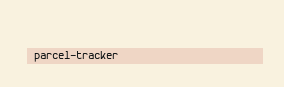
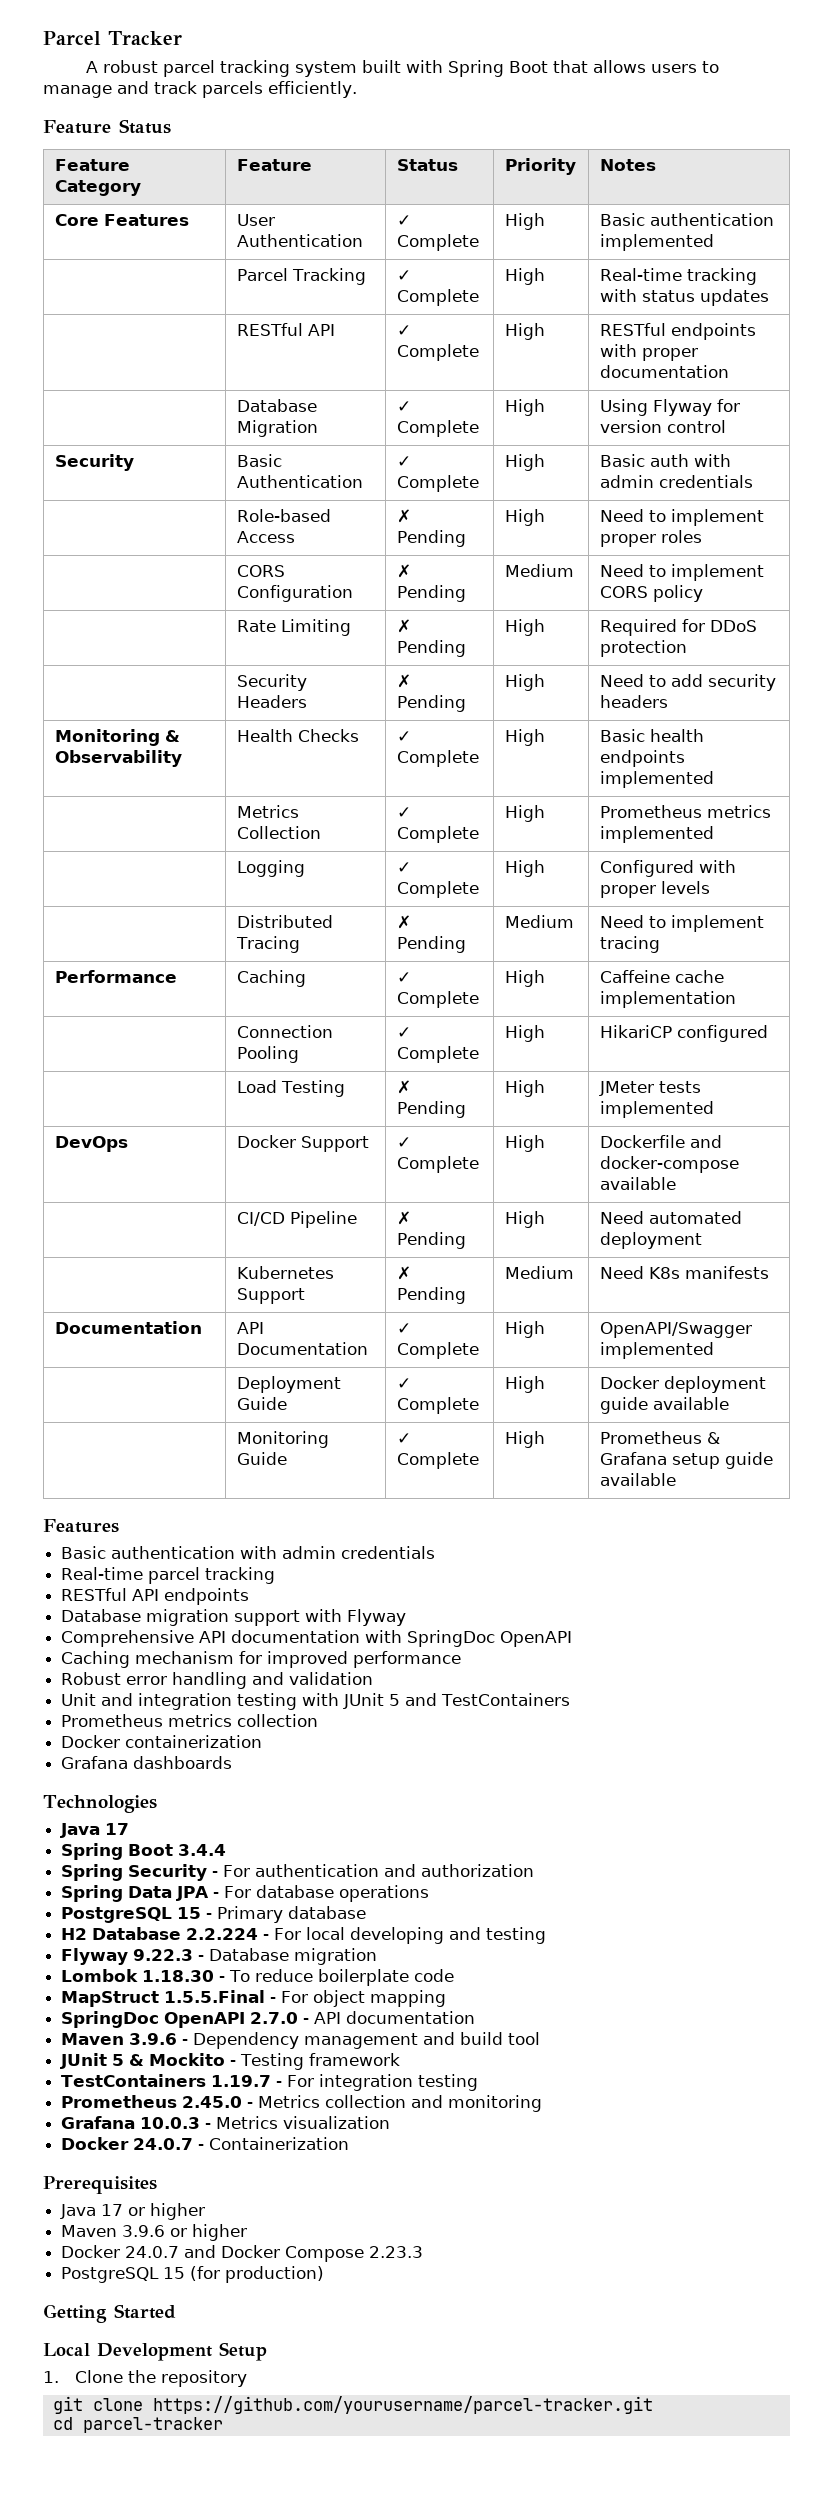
(33, 56) none -> [43,31,182,45] [85,60,719,77] [43,81,357,98] [43,119,171,134] [54,159,130,171] [54,180,141,196] [236,159,312,171] [396,159,458,171] [504,158,576,175] [599,159,656,171] [54,214,189,226] [236,214,275,226] [236,234,363,247] [396,215,411,226] [396,234,479,251] [504,213,545,230] [599,213,774,226] [599,234,714,251] [236,268,366,285] [396,270,411,281] [396,289,479,306] [504,268,545,285] [599,268,757,285] [599,289,769,306] [236,323,335,336] [396,325,411,336] [396,344,479,361] [504,323,545,340] [599,323,756,340] [599,344,698,361] [599,365,729,378] [236,399,317,412] [236,420,318,437] [396,401,411,412] [396,420,479,437] [504,399,545,416] [599,399,740,416] [599,420,726,433] [54,454,134,471] [236,454,282,467] [236,475,363,488] [396,456,411,467] [396,475,479,492] [504,454,545,471] [599,454,731,467] [599,475,753,488] [236,509,331,522] [236,531,295,543] [396,509,411,523] [396,530,466,547] [504,509,545,526] [599,509,764,526] [599,530,702,547] [236,565,285,577] [236,585,353,602] [396,564,411,578] [396,585,466,602] [504,564,574,577] [599,564,764,581] [599,585,703,602] [236,619,351,636] [396,619,411,633] [396,640,466,657] [504,619,545,636] [599,619,757,636] [599,640,687,657] [236,674,307,691] [236,695,307,708] [396,674,411,688] [396,695,466,712] [504,674,545,691] [599,674,776,691] [599,695,668,708] [54,729,180,746] [54,750,182,767] [236,729,359,742] [396,731,411,742] [396,750,479,767] [504,729,545,746] [599,729,704,742] [599,750,685,767] [599,771,714,788] [236,805,299,818] [236,826,321,839] [396,807,411,818] [396,826,479,843] [504,805,545,822] [599,805,771,818] [599,826,714,843] [236,860,305,877] [396,862,411,873] [396,881,479,898] [504,860,545,877] [599,860,736,877] [599,881,710,898] [236,915,333,928] [235,936,300,953] [396,915,411,929] [396,936,466,953] [504,915,574,928] [599,915,764,932] [599,936,660,953] [54,970,177,983] [236,970,306,987] [396,972,411,983] [396,991,479,1008] [504,970,545,987] [599,970,724,983] [599,991,736,1008] [236,1025,333,1038] [236,1046,299,1063] [396,1027,411,1038] [396,1046,479,1063] [504,1025,545,1042] [599,1025,768,1042] [236,1080,345,1097] [396,1080,411,1094] [396,1101,466,1118] [504,1080,545,1097] [598,1081,701,1096] [599,1101,714,1118] [54,1136,128,1152] [236,1135,369,1152] [396,1137,411,1148] [396,1156,479,1173] [504,1135,545,1152] [599,1135,722,1148] [599,1156,739,1173] [599,1177,676,1190] [236,1211,357,1228] [396,1211,411,1225] [396,1232,466,1249] [504,1211,545,1228] [599,1211,742,1224] [599,1232,702,1249] [236,1266,334,1279] [236,1288,305,1304] [396,1266,411,1280] [396,1287,466,1304] [504,1266,574,1279] [599,1266,769,1279] [54,1321,202,1334] [236,1322,264,1334] [236,1342,368,1355] [396,1323,411,1334] [396,1342,479,1359] [504,1321,545,1338] [599,1322,752,1338] [599,1342,714,1359] [236,1376,341,1393] [236,1397,287,1410] [396,1378,411,1389] [396,1397,479,1414] [504,1376,545,1393] [599,1376,766,1393] [599,1397,729,1414] [236,1431,329,1448] [236,1452,287,1465] [396,1433,411,1444] [396,1452,479,1469] [504,1431,545,1448] [599,1431,720,1444] [599,1452,773,1469] [599,1473,676,1486] [43,1519,119,1533] [61,1546,436,1559] [61,1567,276,1584] [61,1588,250,1605] [61,1609,407,1626] [61,1630,573,1647] [61,1651,462,1668] [61,1672,374,1689] [61,1693,571,1710] [61,1714,319,1727] [61,1735,263,1748] [61,1756,233,1769] [43,1795,157,1813] [60,1823,130,1838] [61,1843,227,1860] [61,1864,535,1881] [61,1885,430,1902] [61,1906,367,1923] [61,1927,547,1944] [61,1948,378,1965] [61,1969,455,1986] [61,1990,447,2007] [61,2011,476,2028] [61,2032,541,2049] [60,2053,401,2070] [61,2074,479,2091] [61,2095,543,2112] [61,2116,391,2129] [61,2137,350,2150] [43,2176,157,2194] [60,2203,206,2220] [61,2224,248,2241] [61,2245,424,2262] [61,2266,325,2283] [43,2304,176,2323] [43,2342,267,2361] [43,2370,247,2387] [52,2396,653,2414] [52,2417,73,2430] Parcel Tracker // A robust parcel tracking system built with Spring Boot that allows users to manage and track parcels efficiently. // Feature Status // Feature Category | Feature | Status | Priority | Notes // Core Features | User Authentication | ✓ Complete | High | Basic authentication implemented // | Parcel Tracking | ✓ Complete | High | Real-time tracking with status updates // | RESTful API | ✓ Complete | High | RESTful endpoints with proper documentation // | Database Migration | ✓ Complete | High | Using Flyway for version control // Security | Basic Authentication | ✓ Complete | High | Basic auth with admin credentials // | Role-based Access | ✗ Pending | High | Need to implement proper roles // | CORS Configuration | ✗ Pending | Medium | Need to implement CORS policy // | Rate Limiting | ✗ Pending | High | Required for DDoS protection // | Security Headers | ✗ Pending | High | Need to add security headers // Monitoring & Observability | Health Checks | ✓ Complete | High | Basic health endpoints implemented // | Metrics Collection | ✓ Complete | High | Prometheus metrics implemented // | Logging | ✓ Complete | High | Configured with proper levels // | Distributed Tracing | ✗ Pending | Medium | Need to implement tracing // Performance | Caching | ✓ Complete | High | Caffeine cache implementation // | Connection Pooling | ✓ Complete | High | HikariCP configured // | Load Testing | ✗ Pending | High | JMeter tests implemented // DevOps | Docker Support | ✓ Complete | High | Dockerfile and docker-compose available // | CI/CD Pipeline | ✗ Pending | High | Need automated deployment // | Kubernetes Support | ✗ Pending | Medium | Need K8s manifests // Documentation | API Documentation | ✓ Complete | High | OpenAPI/Swagger implemented // | Deployment Guide | ✓ Complete | High | Docker deployment guide available // | Monitoring Guide | ✓ Complete | High | Prometheus & Grafana setup guide available // Features // Basic authentication with admin credentials // Real-time parcel tracking // RESTful API endpoints // Database migration support with Flyway // Comprehensive API documentation with SpringDoc OpenAPI // Caching mechanism for improved performance // Robust error handling and validation // Unit and integration testing with JUnit 5 and TestContainers // Prometheus metrics collection // Docker containerization // Grafana dashboards // Technologies // Java 17 // Spring Boot 3.4.4 // Spring Security - For authentication and authorization // Spring Data JPA - For database operations // PostgreSQL 15 - Primary database // H2 Database 2.2.224 - For local developing and testing // Flyway 9.22.3 - Database migration // Lombok 1.18.30 - To reduce boilerplate code // MapStruct 1.5.5.Final - For object mapping // SpringDoc OpenAPI 2.7.0 - API documentation // Maven 3.9.6 - Dependency management and build tool // JUnit 5 & Mockito - Testing framework // TestContainers 1.19.7 - For integration testing // Prometheus 2.45.0 - Metrics collection and monitoring // Grafana 10.0.3 - Metrics visualization // Docker 24.0.7 - Containerization // Prerequisites // Java 17 or higher // Maven 3.9.6 or higher // Docker 24.0.7 and Docker Compose 2.23.3 // PostgreSQL 15 (for production) // Getting Started // Local Development Setup // 1. Clone the repository // git clone https://github.com/yourusername/parcel-tracker.git // cd

